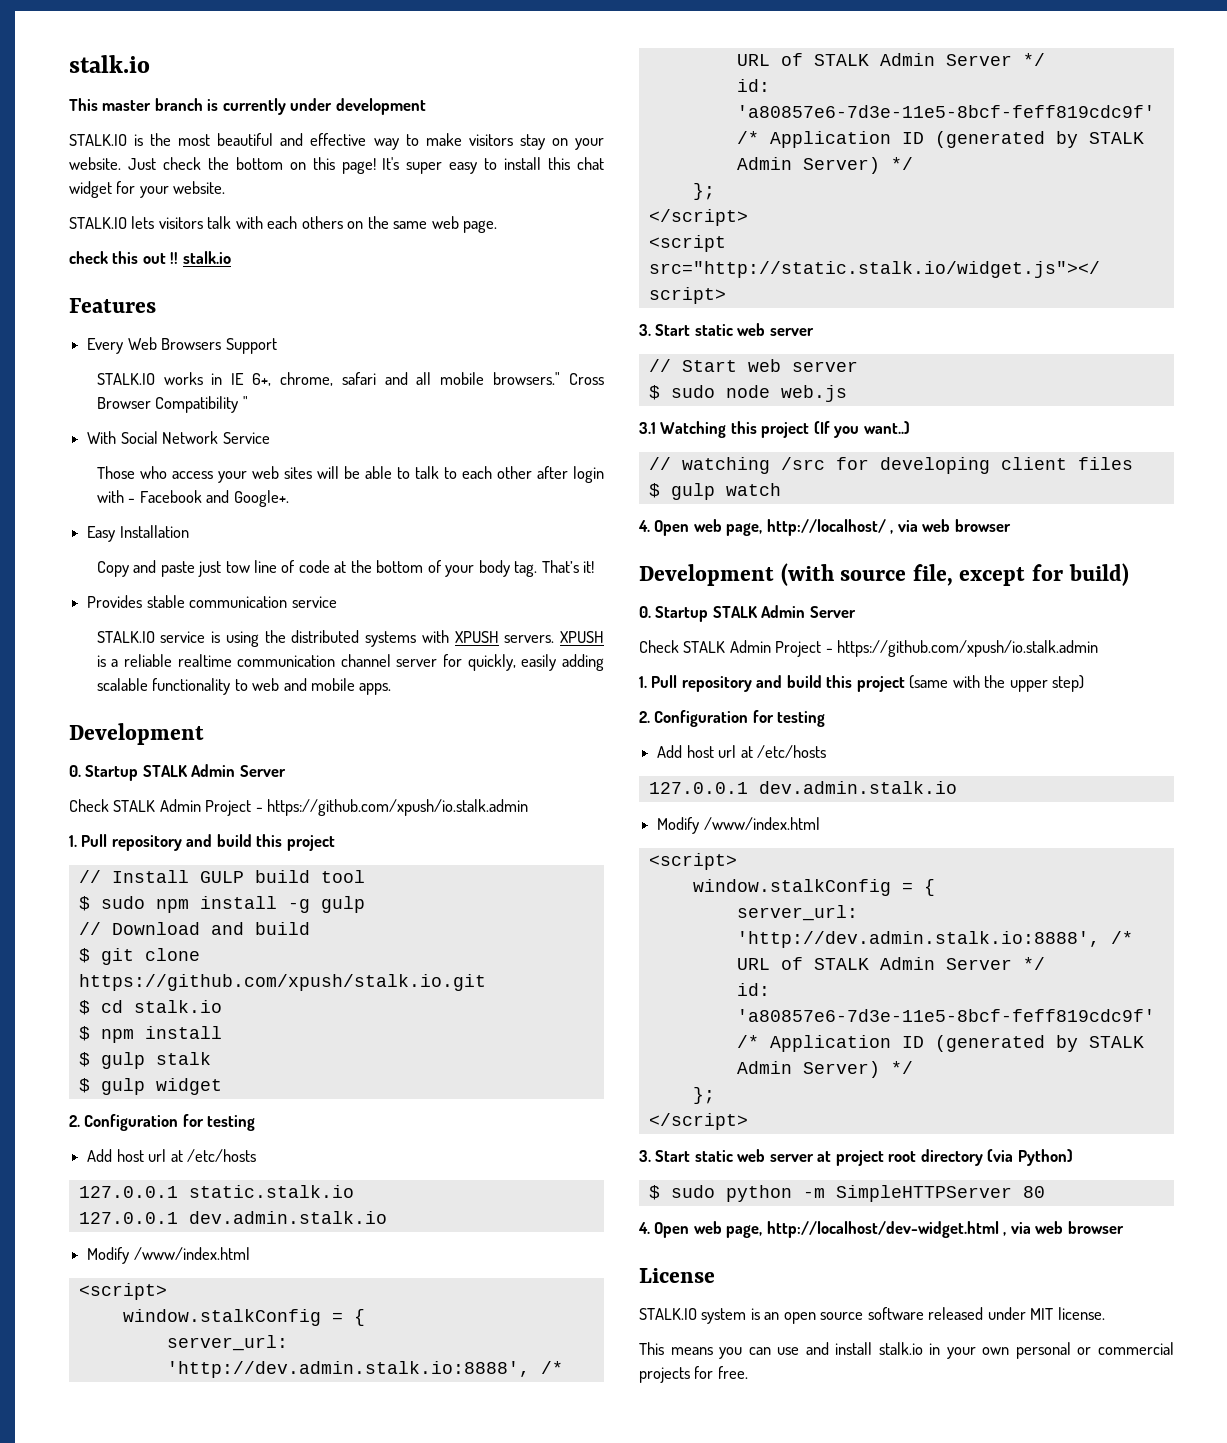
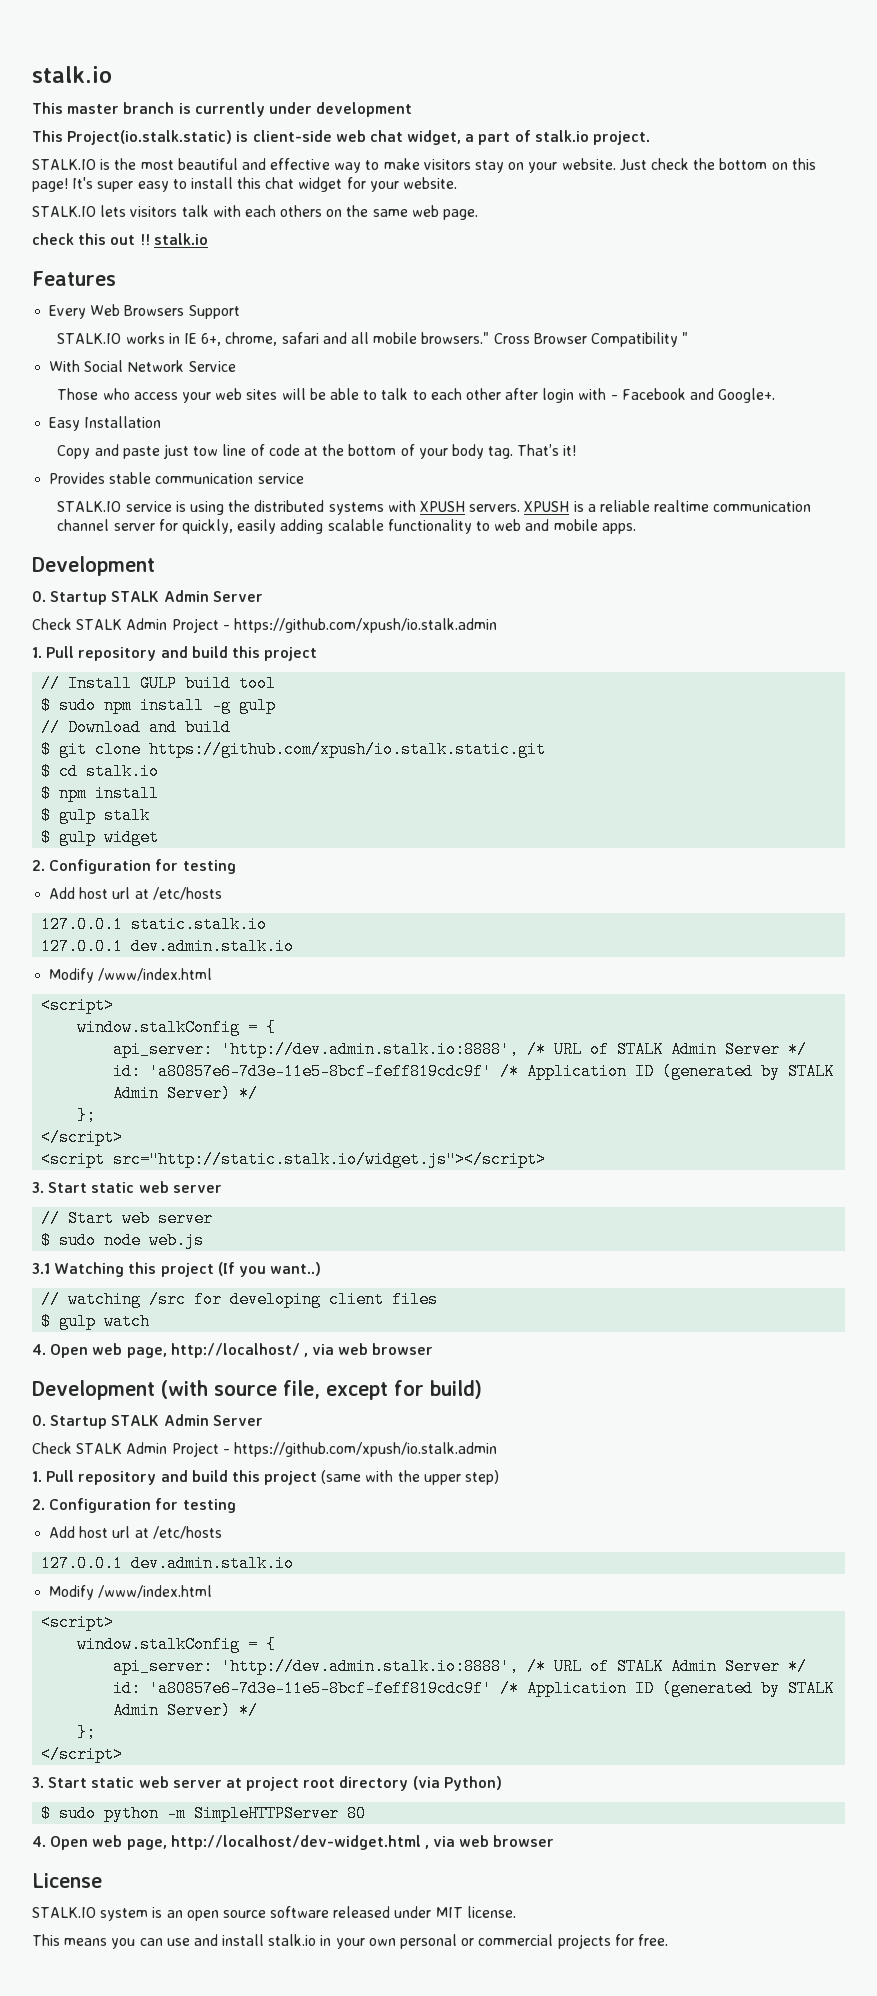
(426, 106) none -> [32,130,651,145] // This Project(io.stalk.static) is client-side web chat widget, a part of stalk.io project.
[78,974,486,991] https://github.com/xpush/stalk.io.git -> [149,741,547,758] https://github.com/xpush/io.stalk.static.git
[166,1335,288,1351] server_url: -> [113,1041,214,1058] api_server:
[736,905,858,921] server_url: -> [113,1658,214,1675] api_server:

